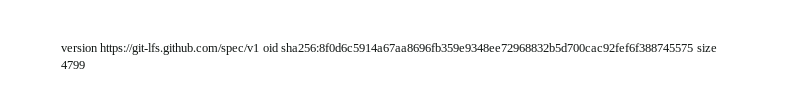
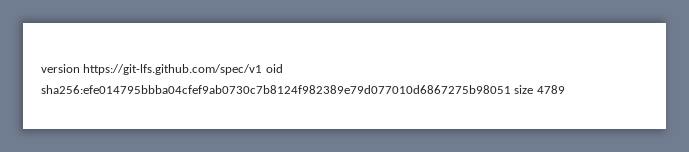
[281,43,717,52] [61,61,85,69] sha256:8f0d6c5914a67aa8696fb359e9348ee72968832b5d700cac92fef6f388745575 size 4799 -> [41,85,565,94] sha256:efe014795bbba04cfef9ab0730c7b8124f982389e79d077010d6867275b98051 size 4789

